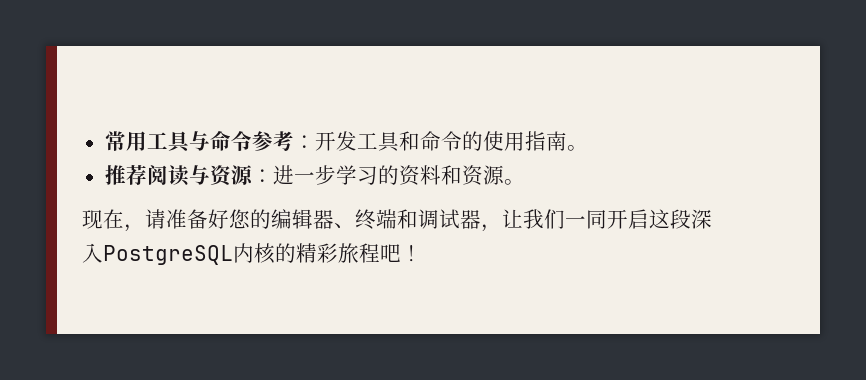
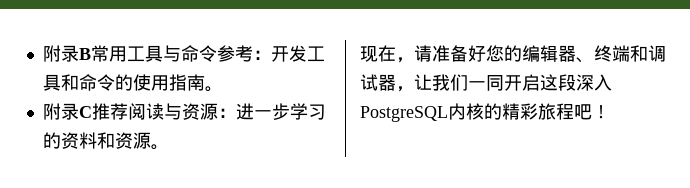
(104, 141) none -> [42,45,91,62] 附录B
(588, 148) none -> [42,103,92,120] 附录C

